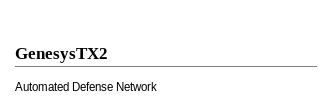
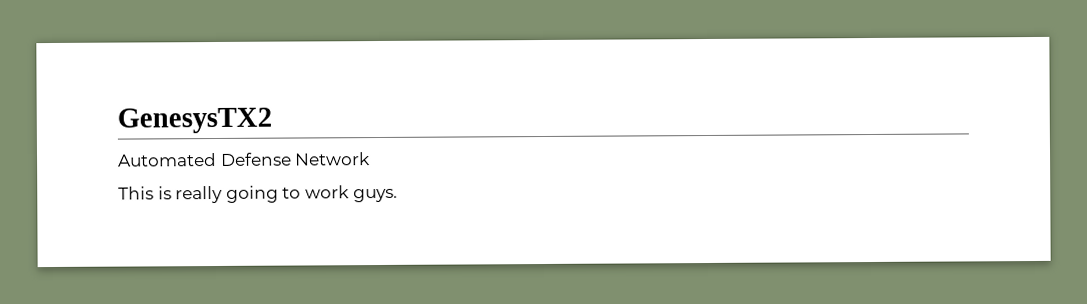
(158, 86) none -> [118,185,398,204] // This is really going to work guys.

